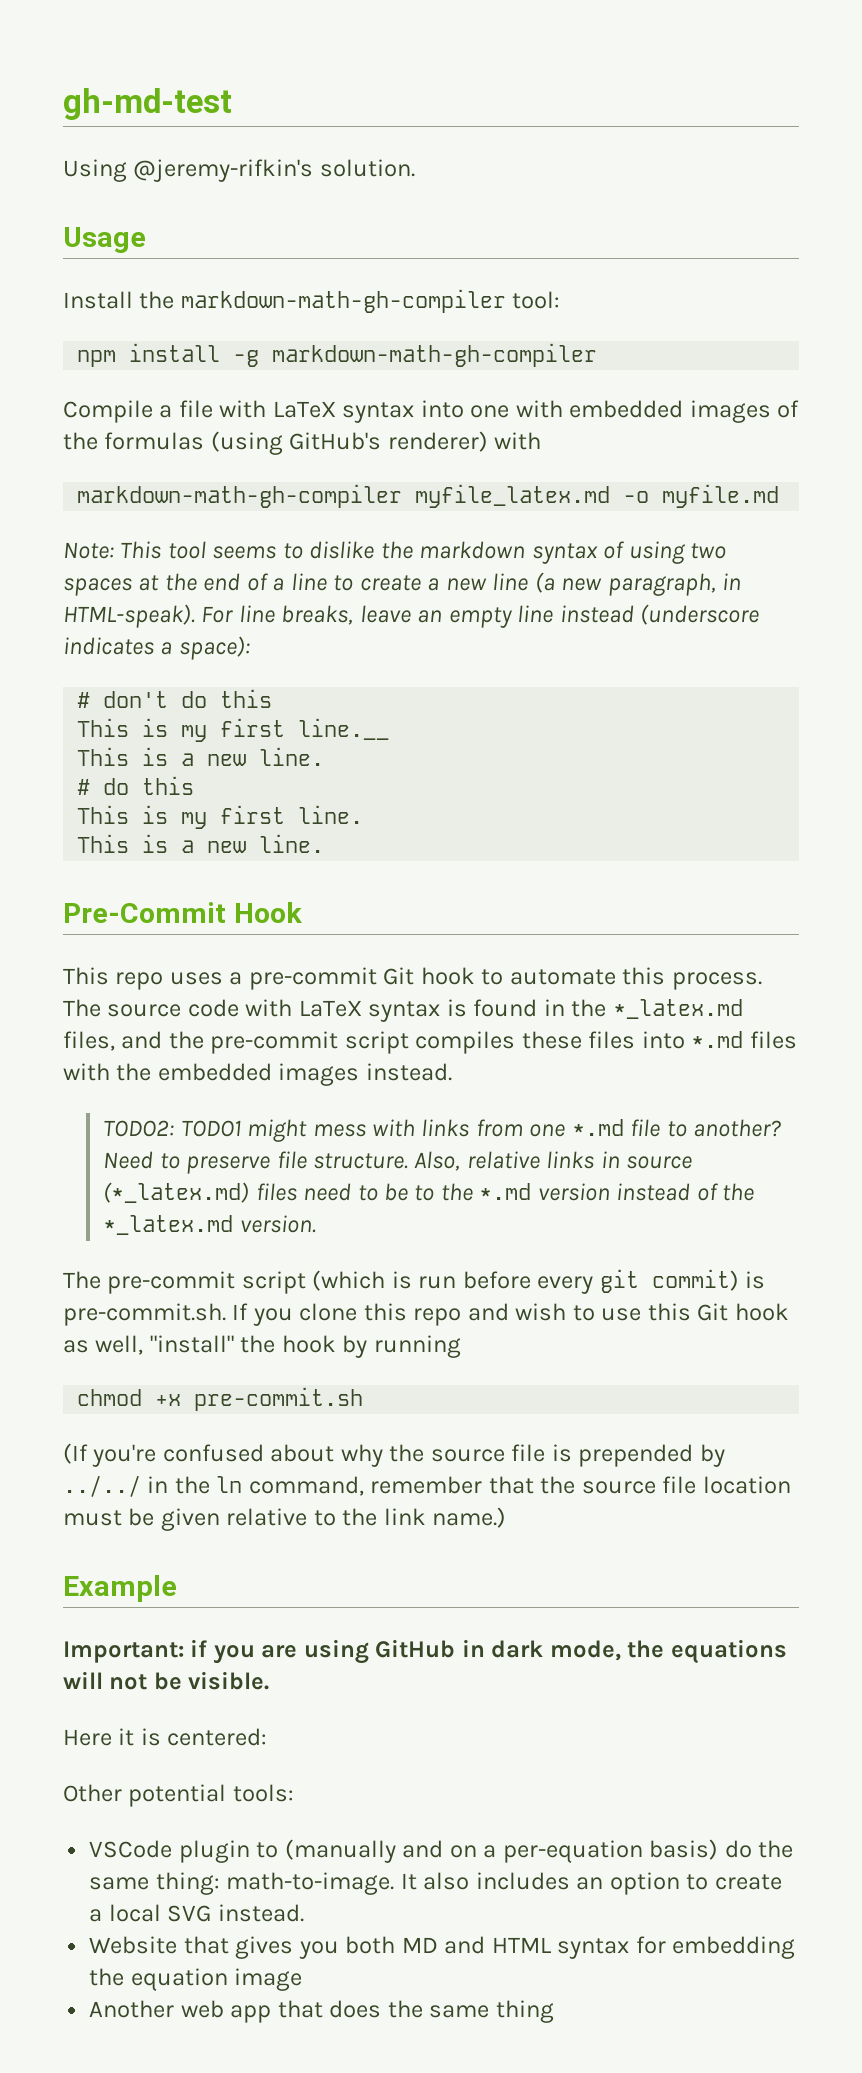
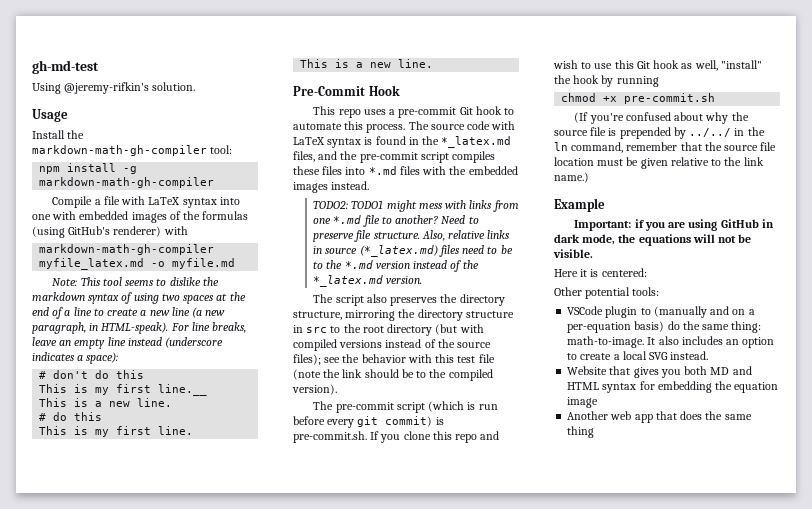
(316, 1224) none -> [313,294,505,306] [293,309,514,321] [293,324,484,336] [293,339,492,351] [293,354,495,365] [293,369,493,381] [292,384,337,395] // The script also preserves the directory structure, mirroring the directory structure in src to the root directory (but with compiled versions instead of the source files); see the behavior with this test file (note the link should be to the compiled version).

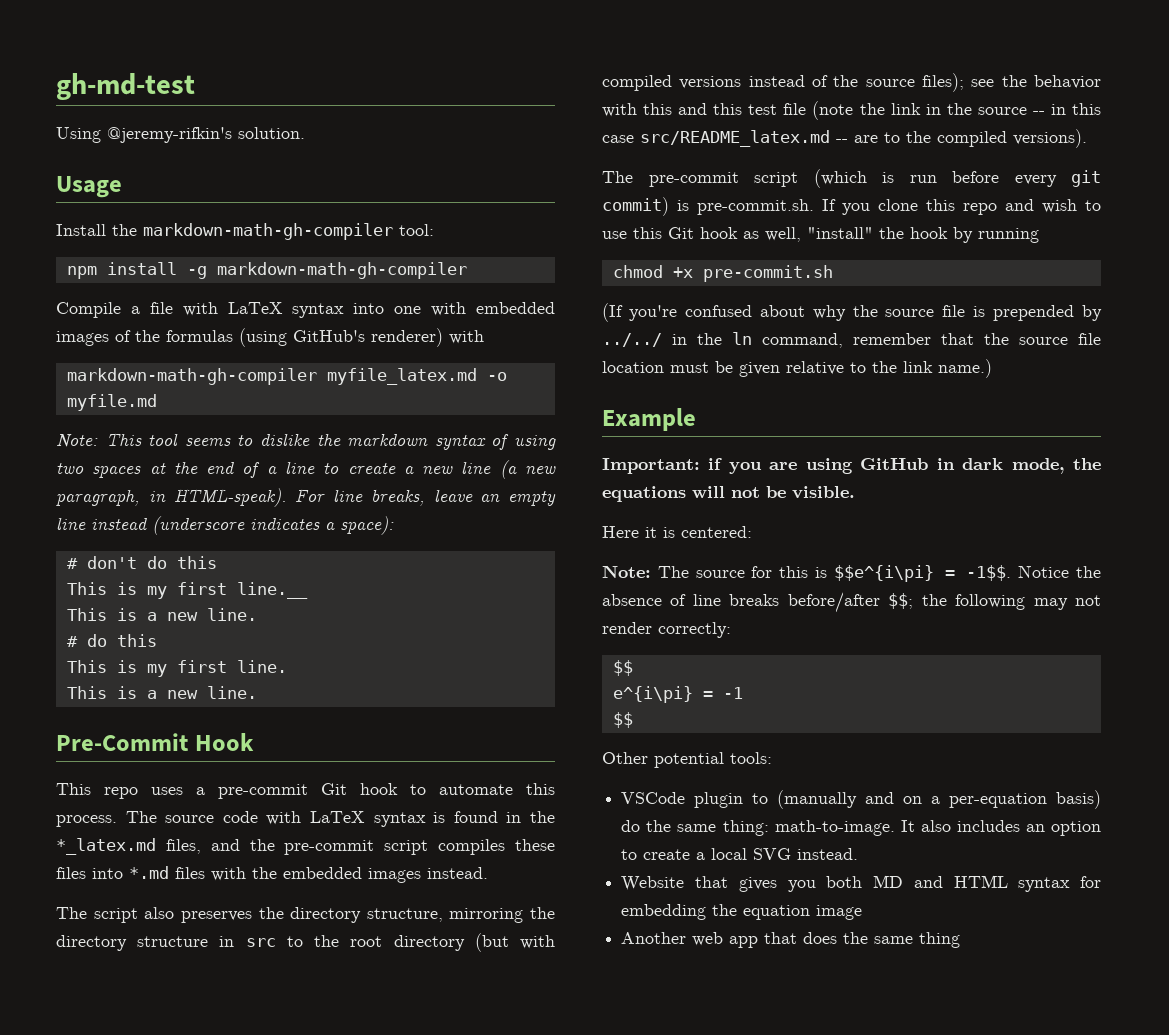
[313,200,519,212] [313,215,479,227] [313,230,511,242] [313,245,513,257] [313,260,479,272] [313,275,423,287] // TODO2: TODO1 might mess with links from one *.md file to another? Need to preserve file structure. Also, relative links in source (*_latex.md) files need to be to the *.md version instead of the *_latex.md version. -> (488, 873) none
(455, 358) none -> [678,103,743,115] and this
[364,369,414,378] should be -> [925,103,1101,115] [602,130,878,147] in the source -- in this case src/README_latex.md -- are
[292,384,337,395] version). -> [1013,129,1087,148] versions).
(647, 272) none -> [602,565,1101,582] [602,592,1101,613] [602,622,731,638] [612,660,633,676] [612,686,743,703] [612,712,633,728] // Note: The source for this is $$e^{i\pi} = -1$$. Notice the absence of line breaks before/after $$; the following may not render correctly: // $$ // e^{i\pi} = -1 // $$

